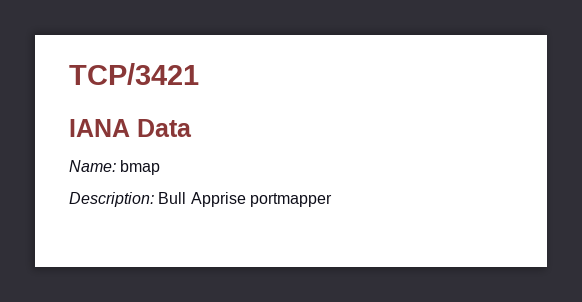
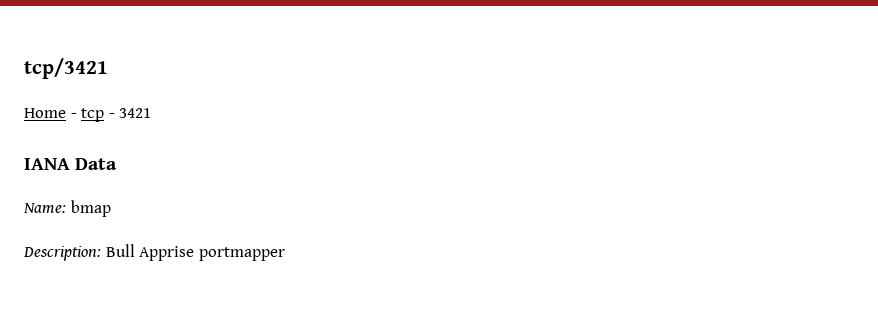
[69,63,199,85] TCP/3421 -> [24,58,108,79] [24,108,152,122] tcp/3421 // Home - tcp - 3421

